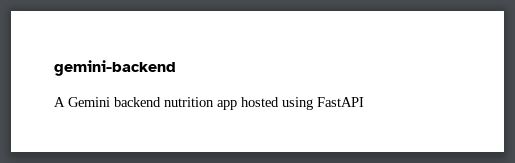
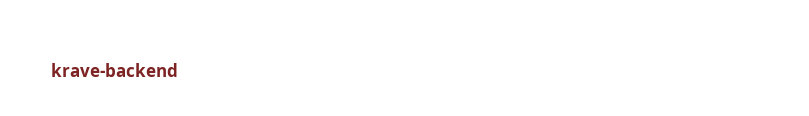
[54,60,176,76] [54,97,364,110] gemini-backend // A Gemini backend nutrition app hosted using FastAPI -> [51,63,178,77] krave-backend

